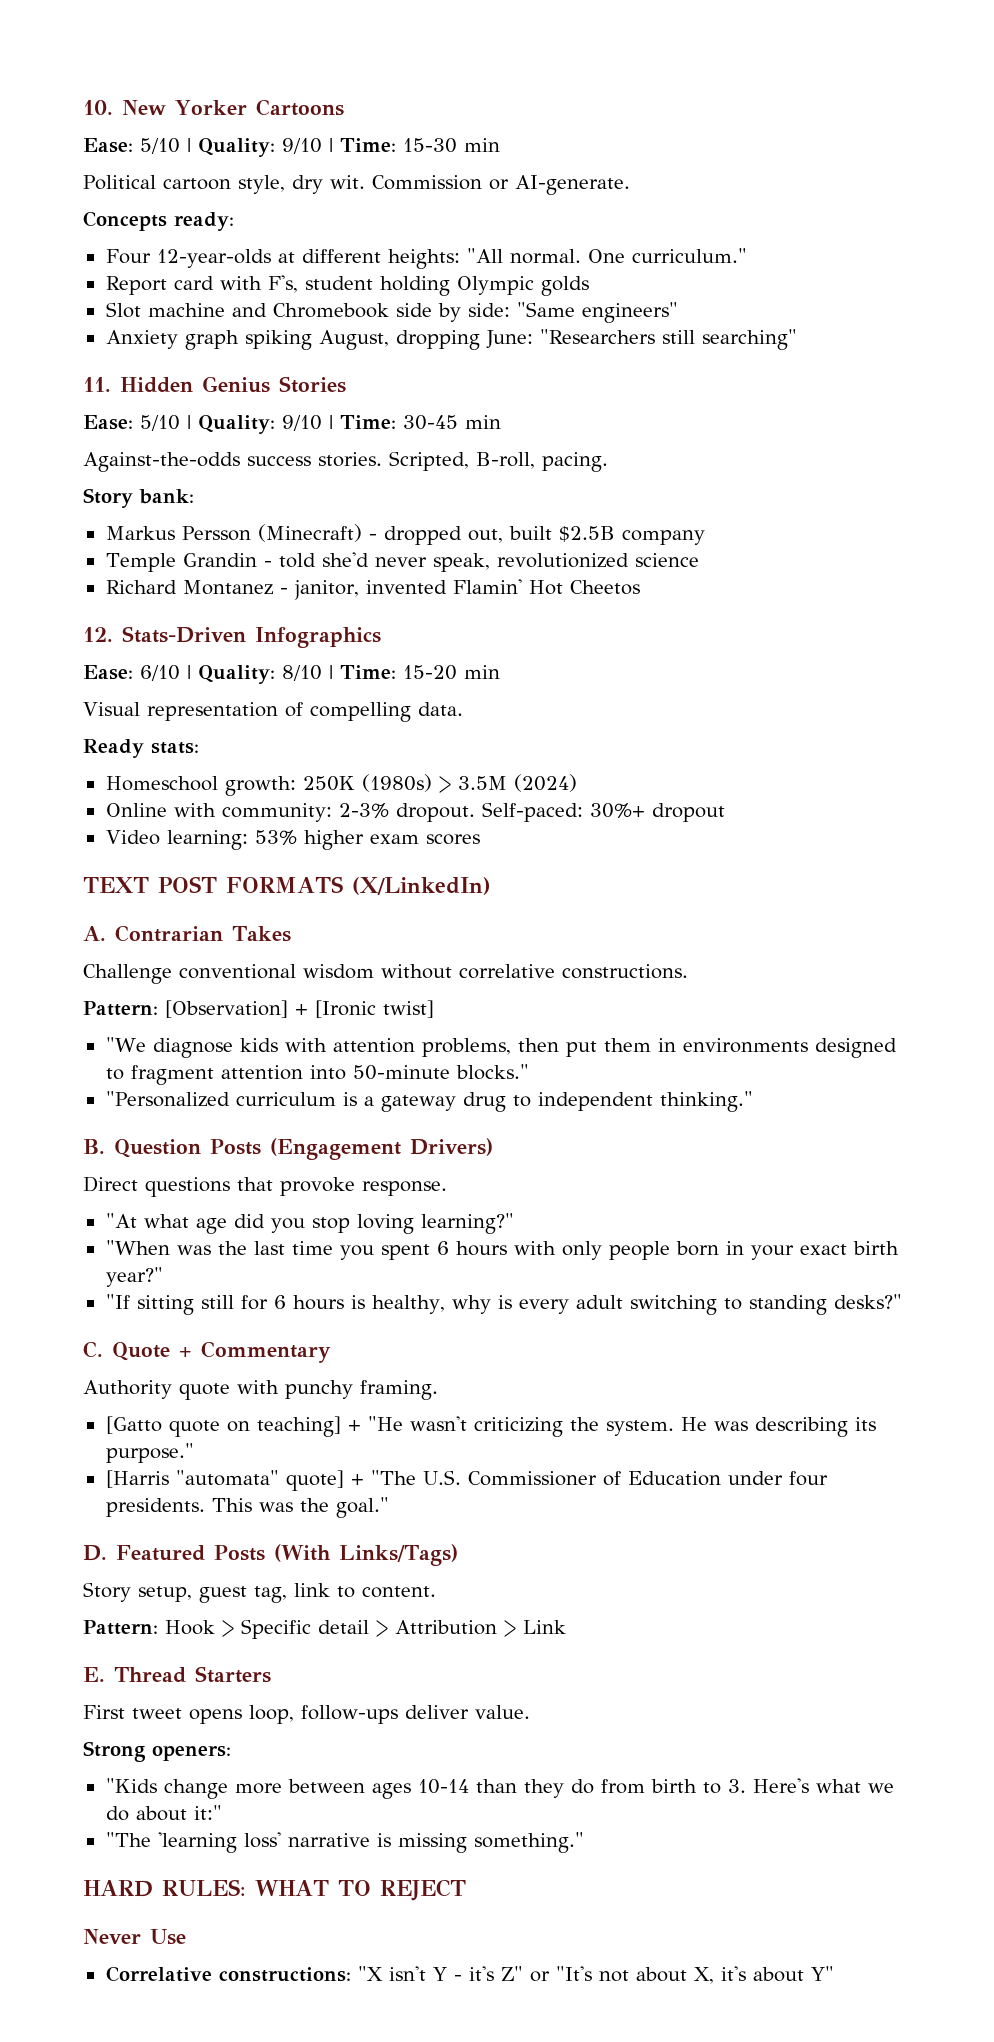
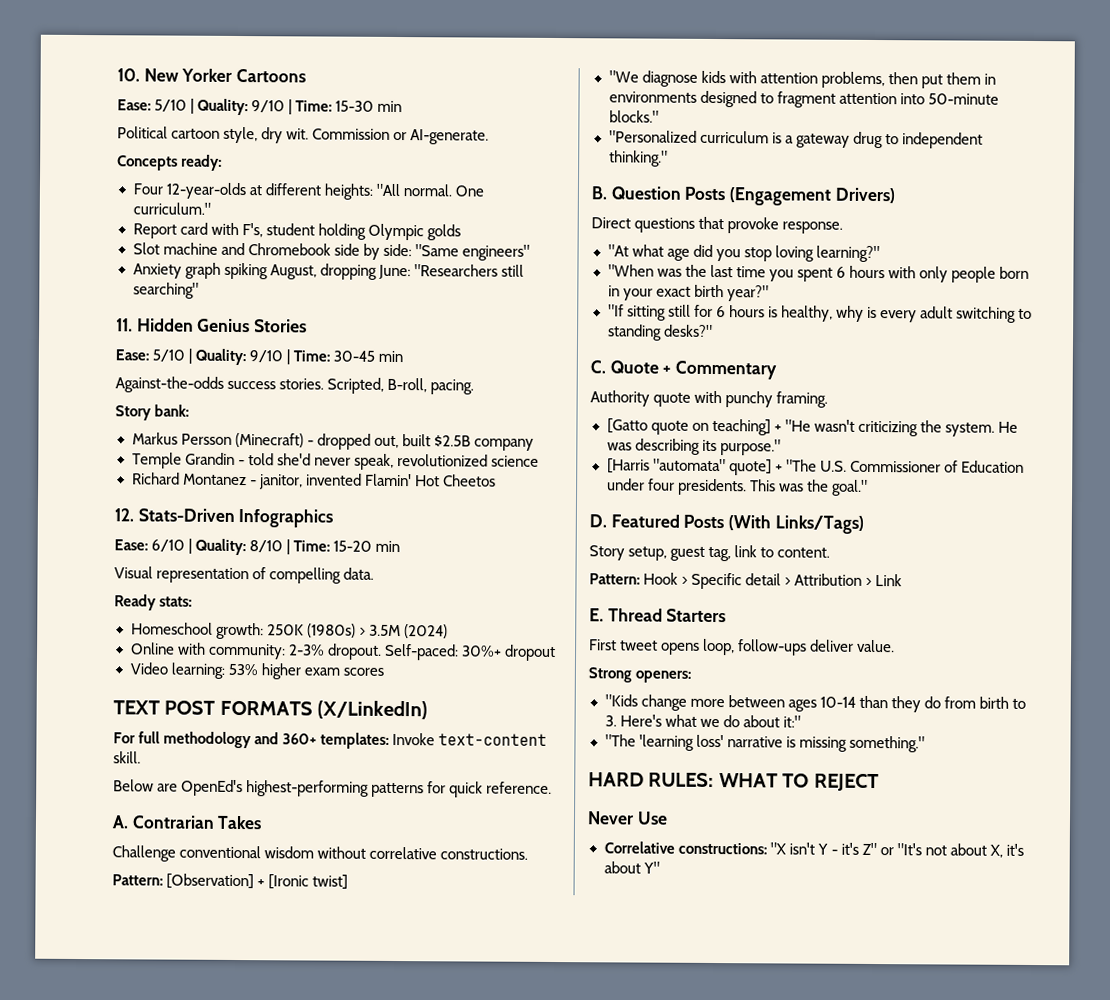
(491, 886) none -> [113,731,548,749] [113,751,141,764] [113,779,553,798] // For full methodology and 360+ templates: Invoke text-content skill. // Below are OpenEd's highest-performing patterns for quick reference.

